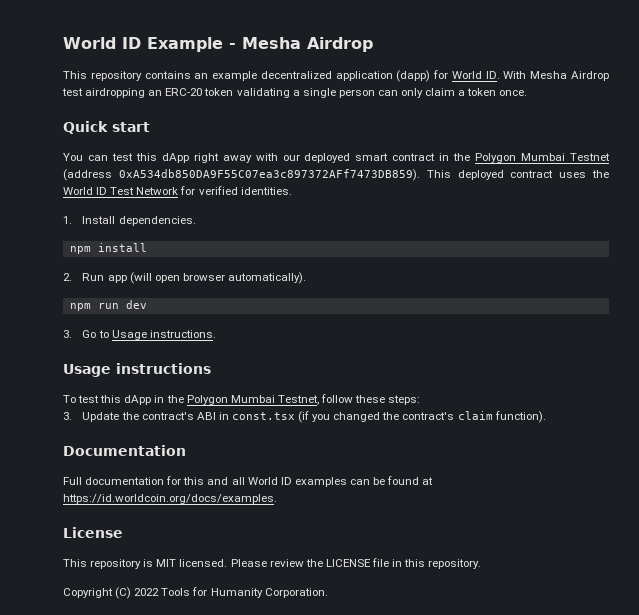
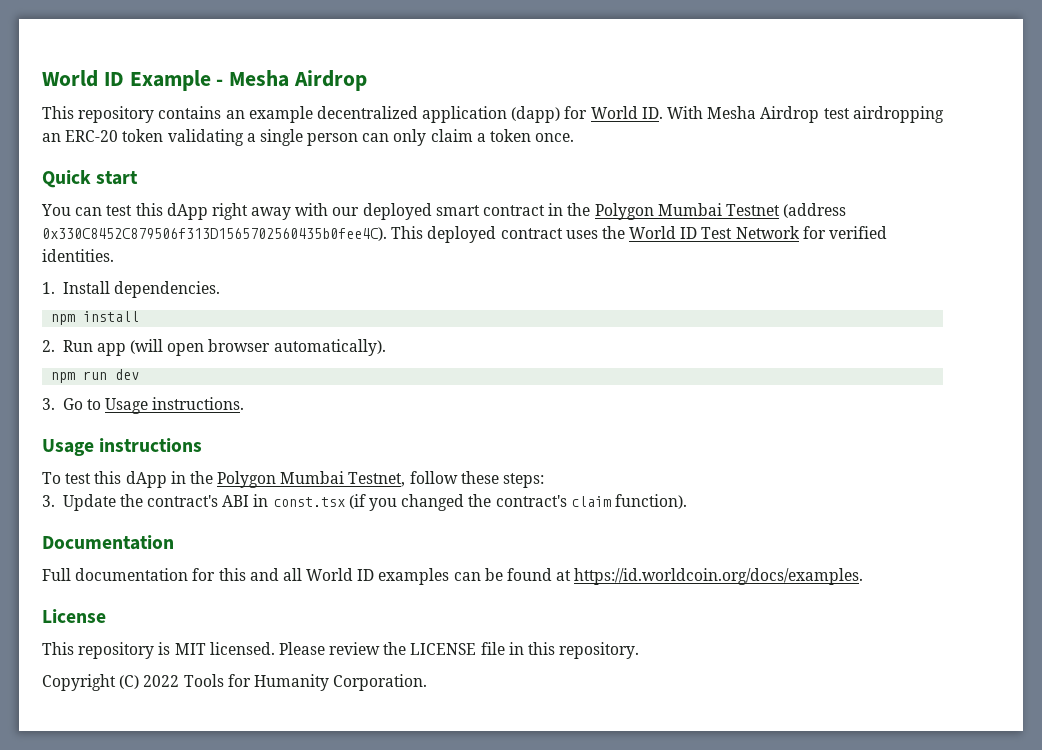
[118,169,420,181] 0xA534db850DA9F55C07ea3c897372AFf7473DB859). -> [42,227,387,241] 0x330C8452C879506f313D1565702560435b0fee4C).

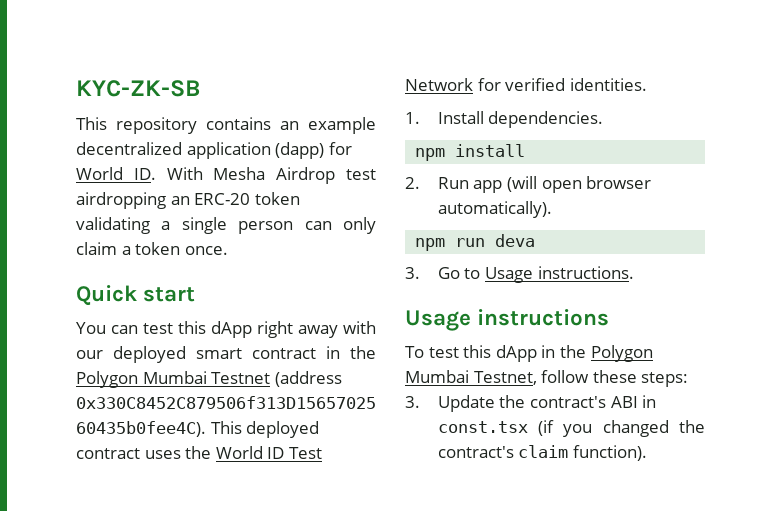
[42,70,368,91] World ID Example - Mesha Airdrop -> [76,80,201,97] KYC-ZK-SB
[115,369,140,380] dev -> [495,234,536,247] deva
[42,535,174,550] [42,568,864,585] [42,609,106,623] [42,642,640,659] [42,674,428,691] // Documentation // Full documentation for this and all World ID examples can be found at https://id.worldcoin.org/docs/examples. // License // This repository is MIT licensed. Please review the LICENSE file in this repository. // Copyright (C) 2022 Tools for Humanity Corporation. -> (647, 453) none

